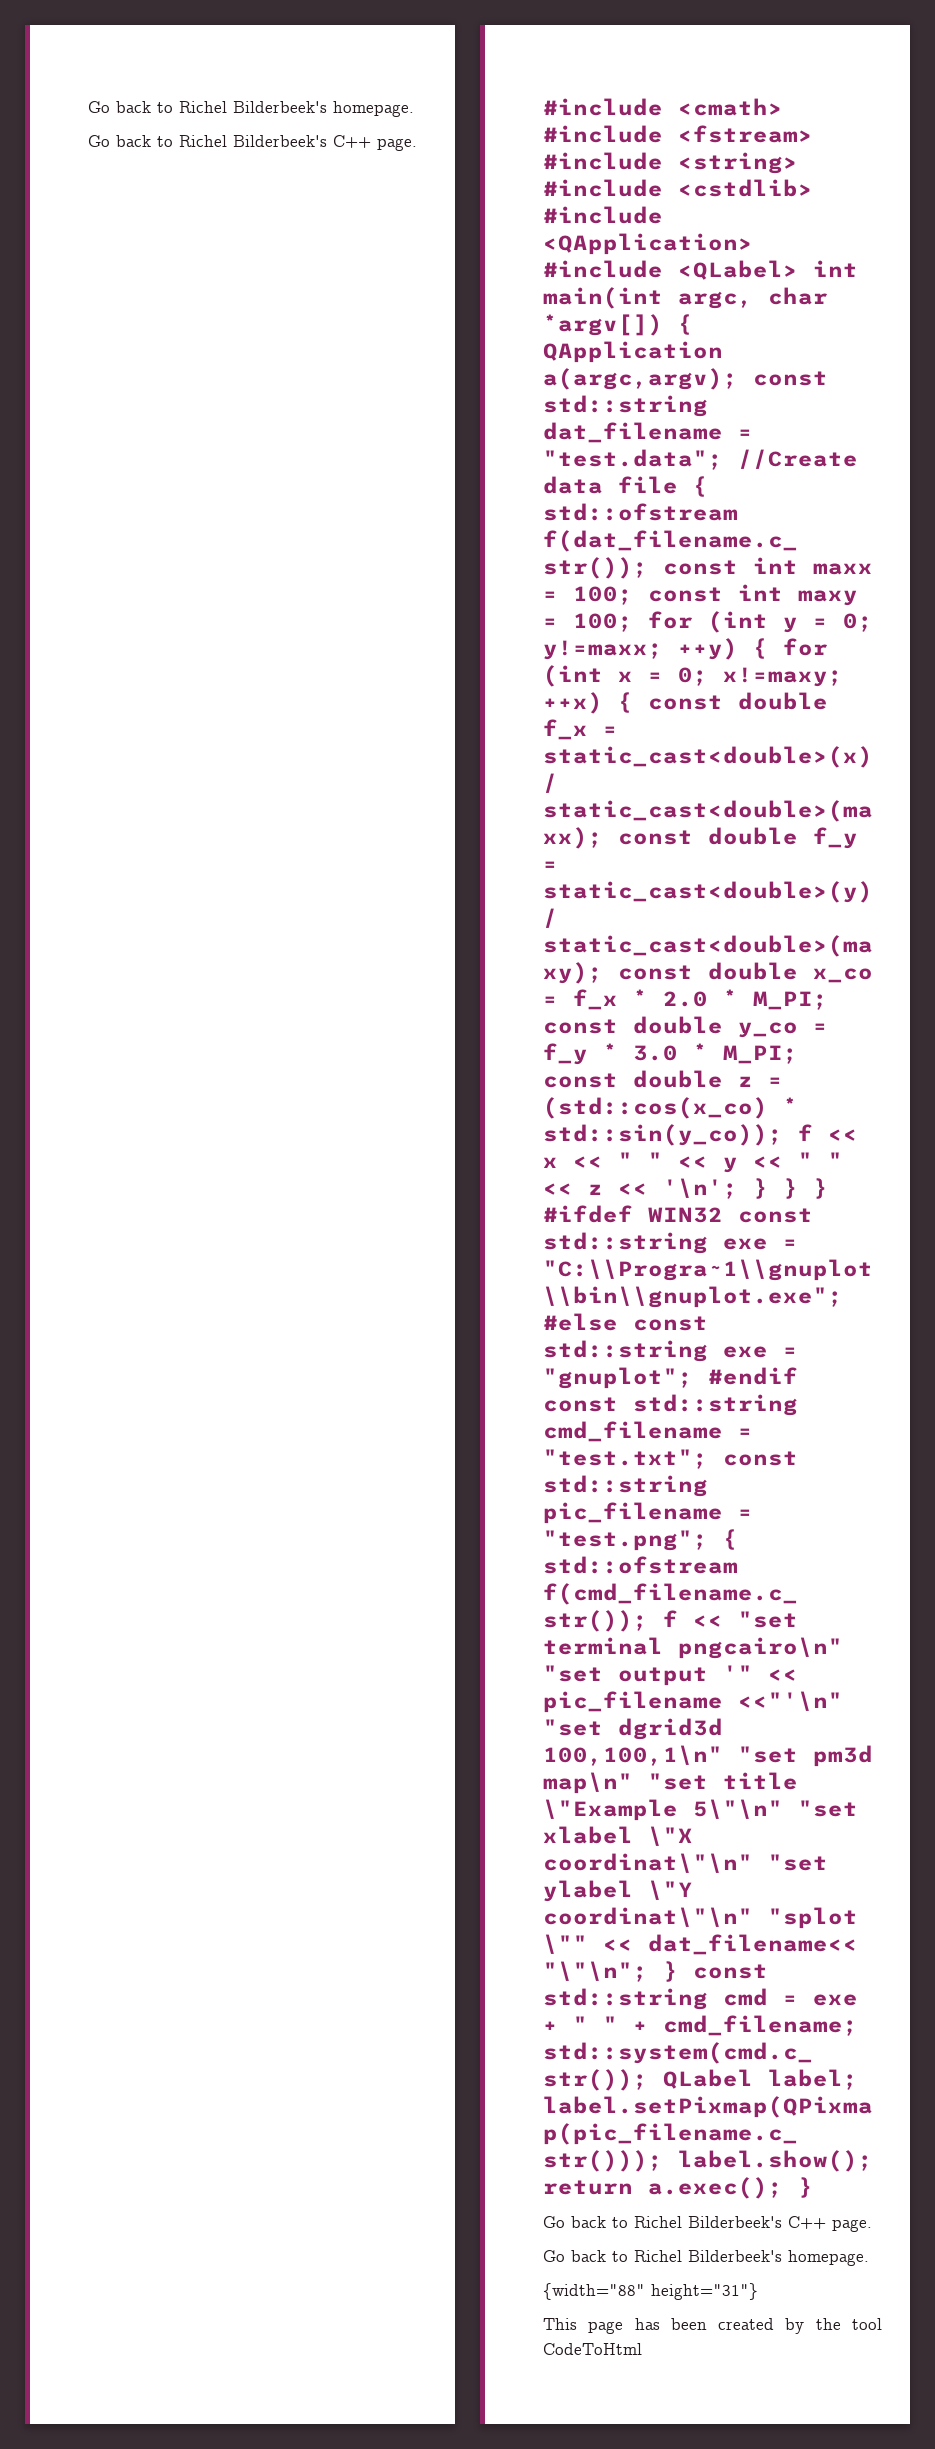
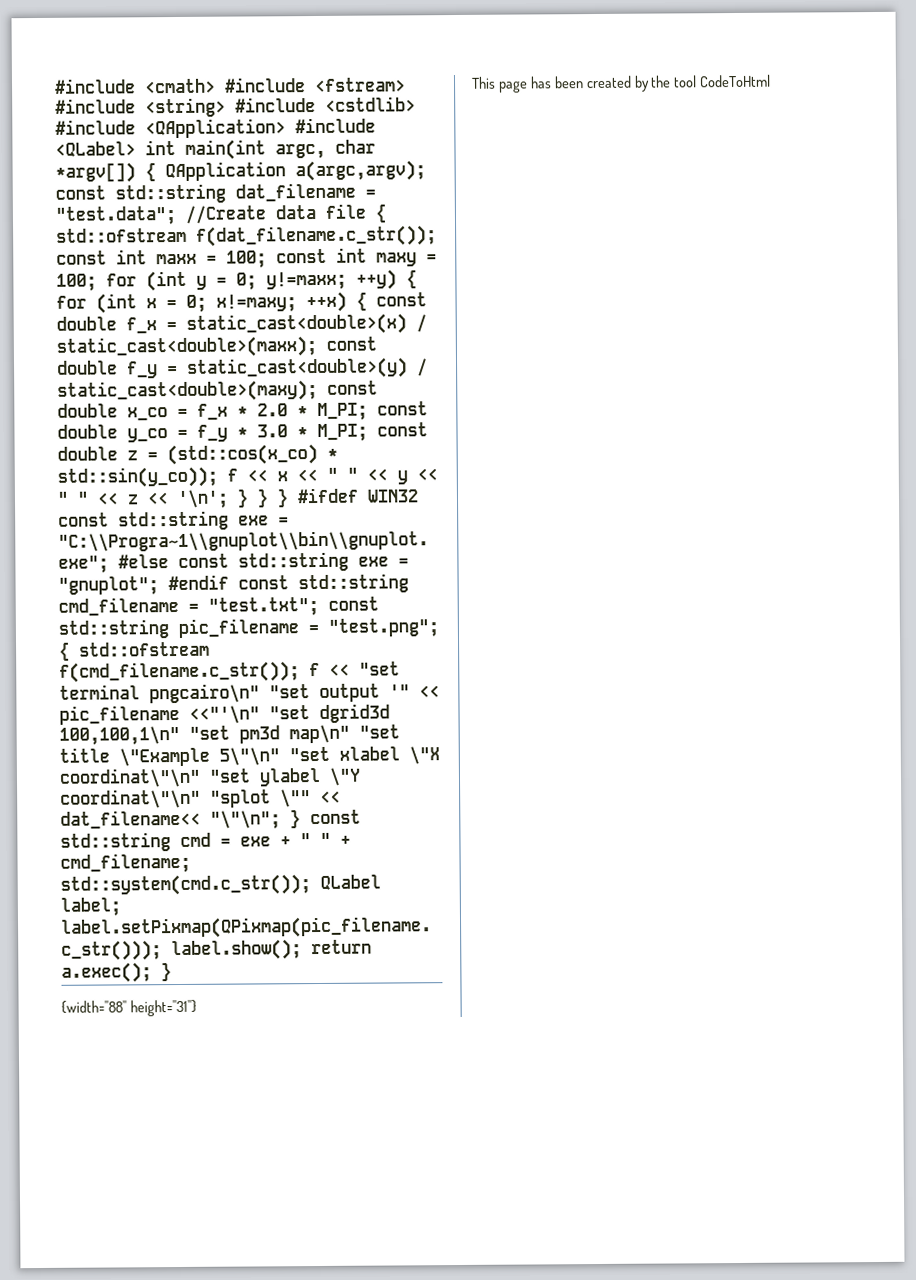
[88,101,414,117] [88,135,417,151] Go back to Richel Bilderbeek's homepage. // Go back to Richel Bilderbeek's C++ page. // -> (54, 86) none
[543,2216,872,2232] [543,2250,869,2266] // Go back to Richel Bilderbeek's C++ page. // Go back to Richel Bilderbeek's homepage. -> (172, 972) none

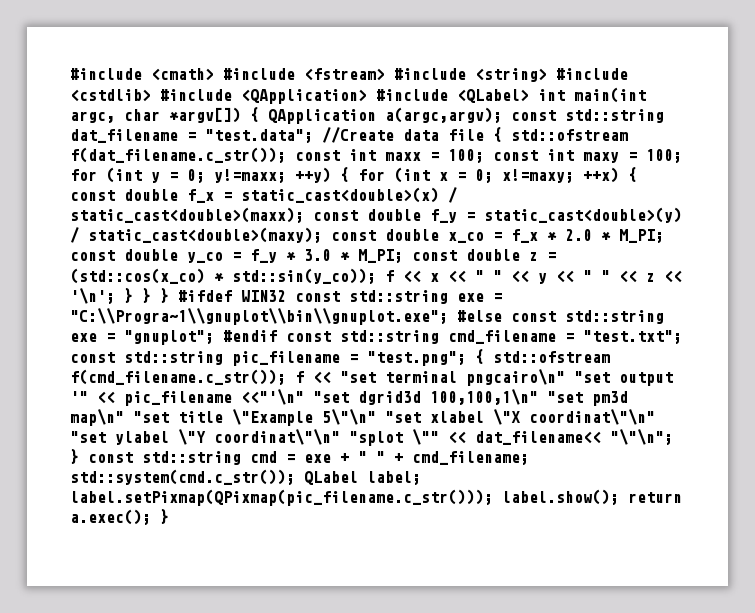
[61,999,197,1017] [471,74,772,93] // {width="88" height="31"} // This page has been created by the tool CodeToHtml -> (169, 516) none

